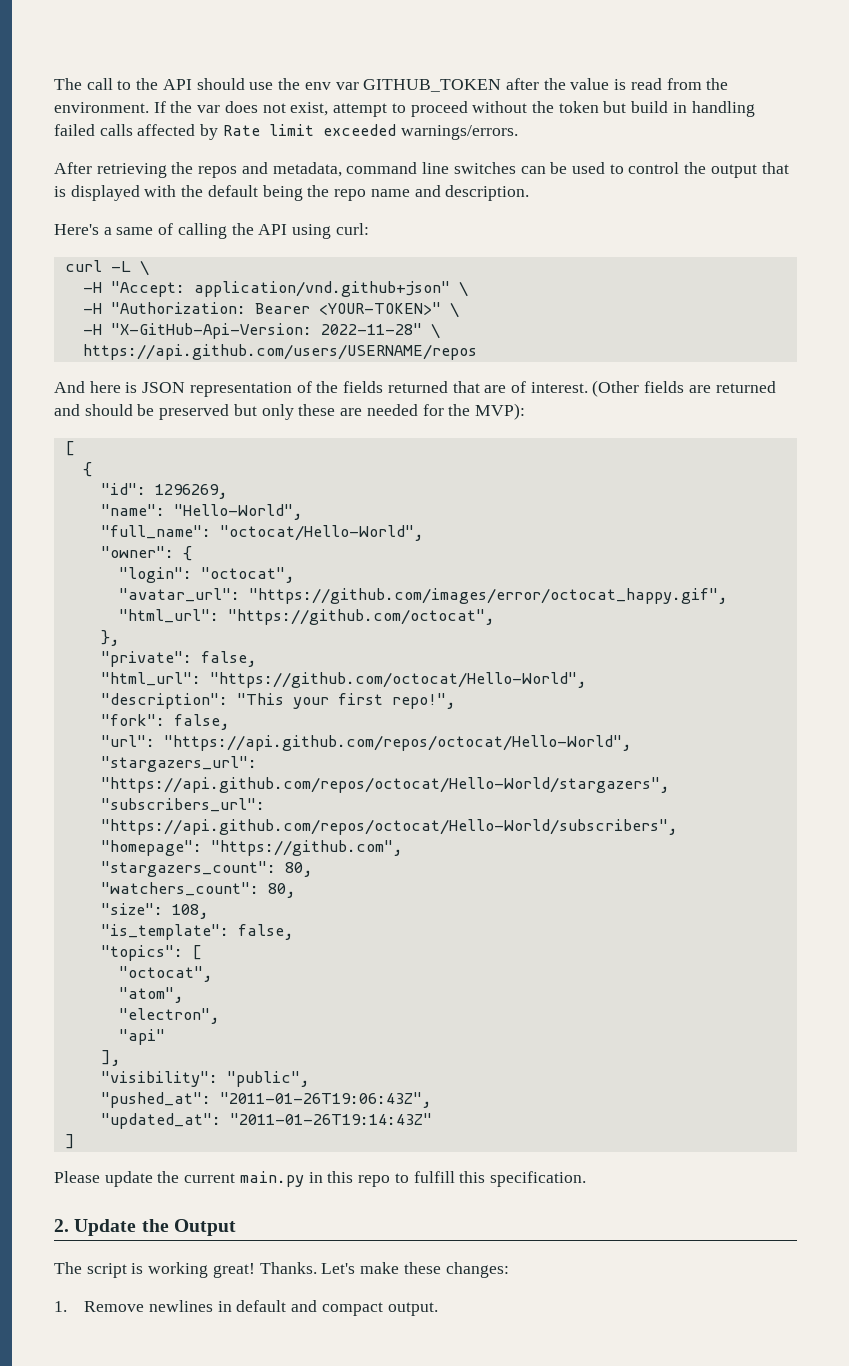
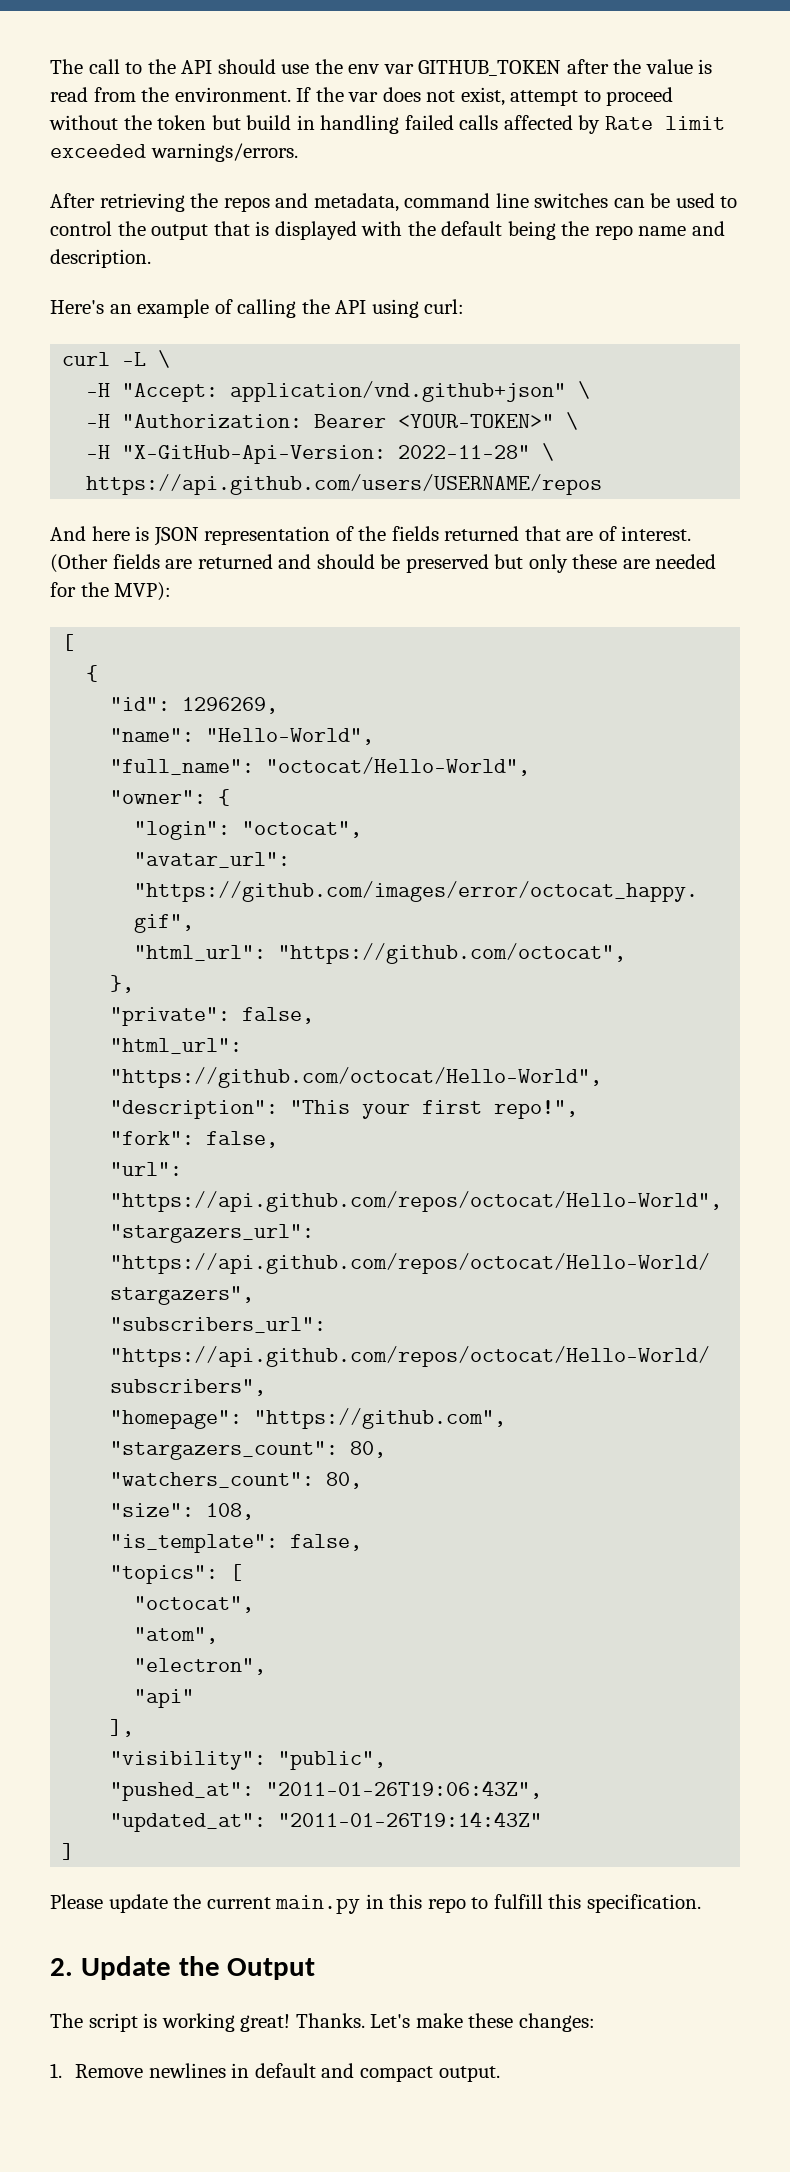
[103,227,154,235] a same -> [109,299,210,318] an example

